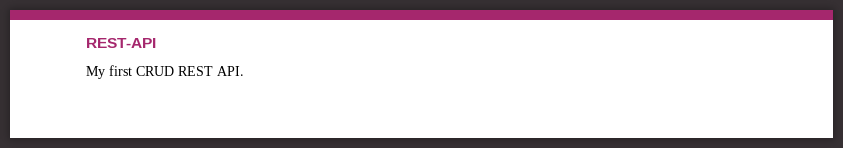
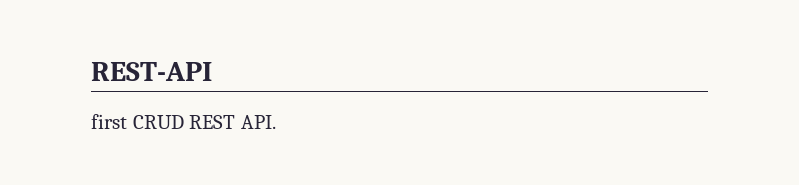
[86,66,105,79] My -> (212, 71) none

